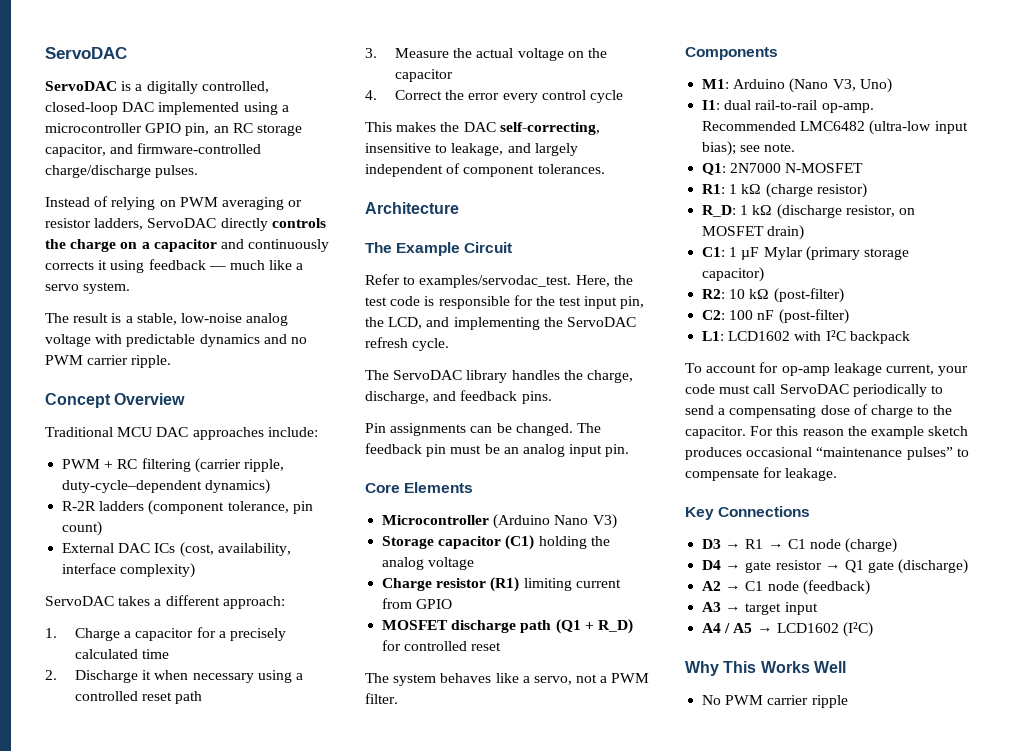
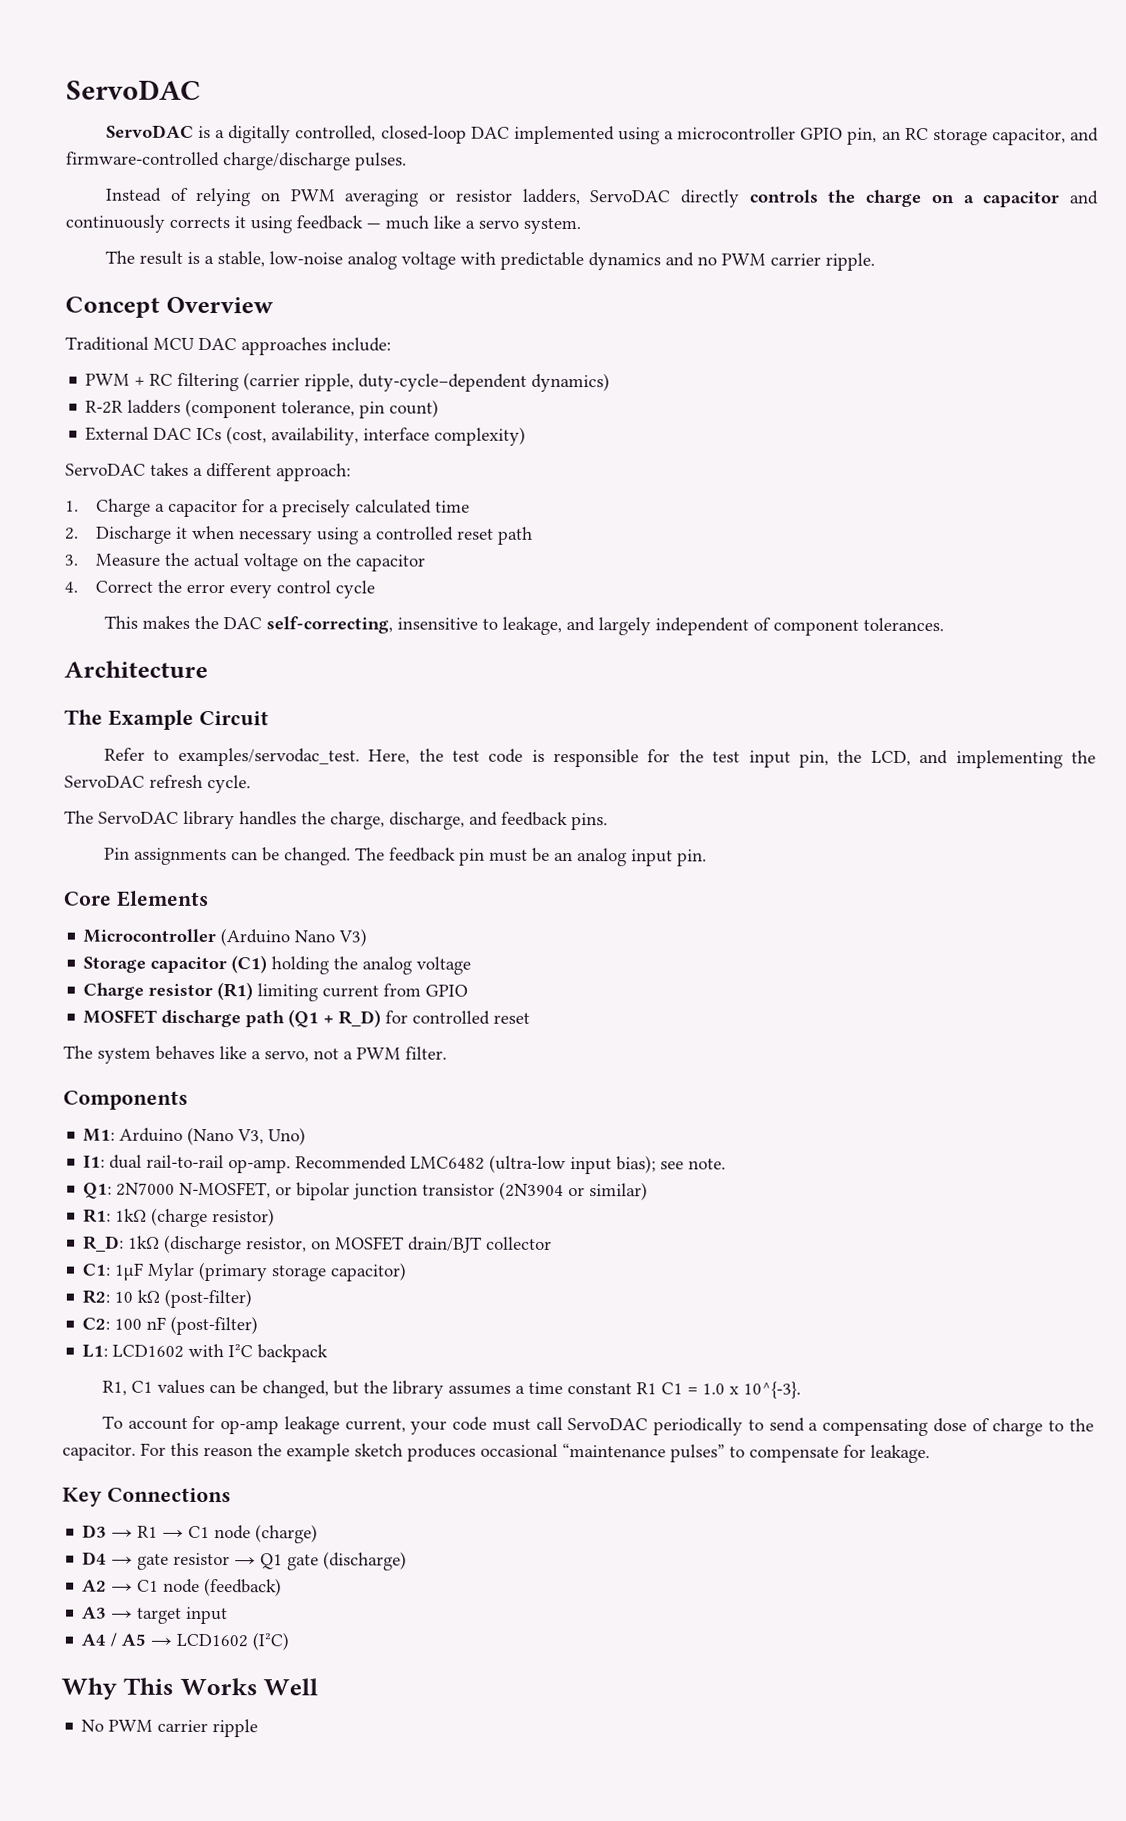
[785,163,864,173] N-MOSFET -> [179,1181,649,1201] N-MOSFET, or bipolar junction transistor (2N3904 or similar)
[729,184,762,194] 1 kΩ -> [115,1208,148,1222] 1kΩ
[740,205,773,215] 1 kΩ -> [128,1235,161,1249] 1kΩ
[767,225,805,240] drain) -> [408,1236,553,1253] drain/BJT collector
[729,247,760,260] 1 µF -> [114,1262,145,1281] 1µF
(910, 337) none -> [101,1379,801,1399] // R1, C1 values can be changed, but the library assumes a time constant R1 C1 = 1.0 x 10^{-3}.

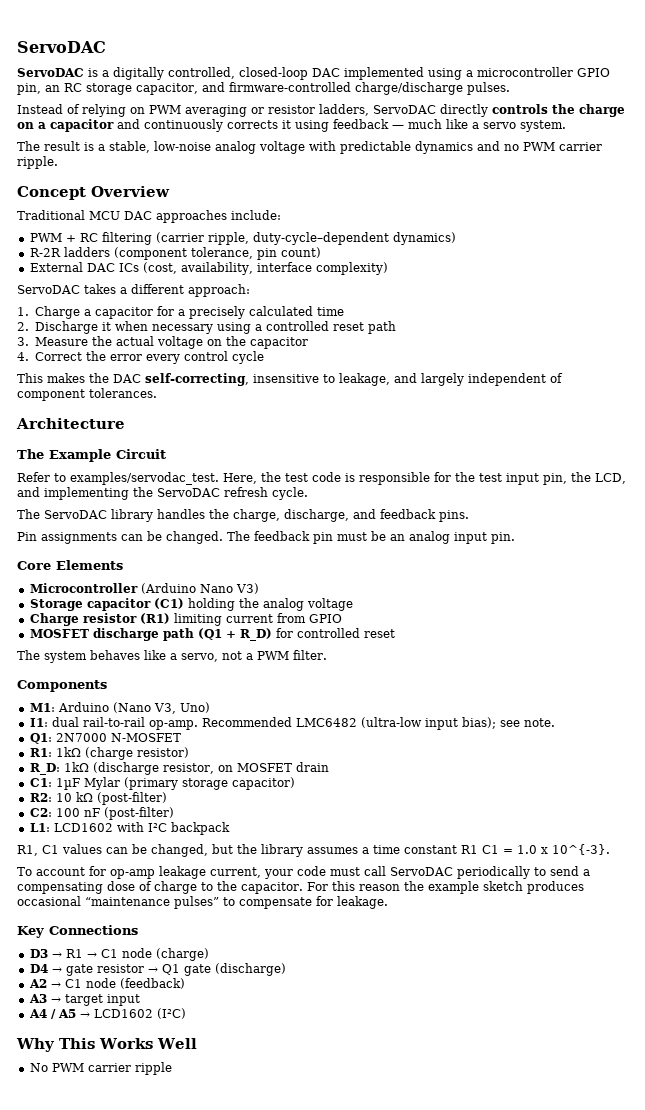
[179,1181,649,1201] N-MOSFET, or bipolar junction transistor (2N3904 or similar) -> [110,733,181,742] N-MOSFET
[408,1236,553,1253] drain/BJT collector -> [295,762,329,772] drain

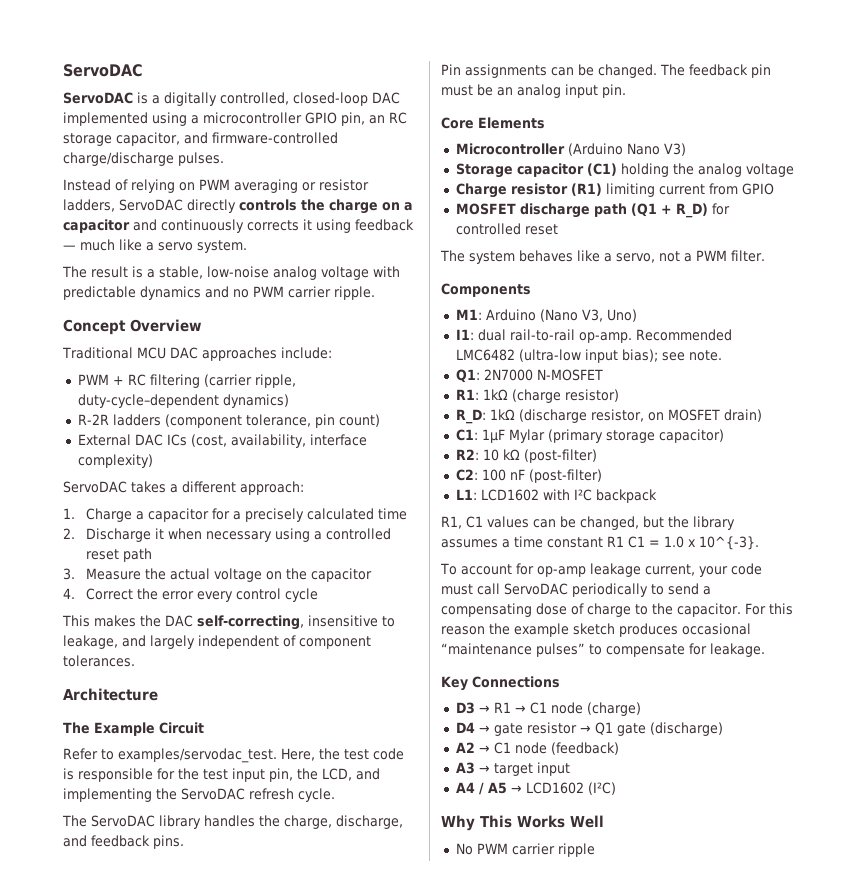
[295,762,329,772] drain -> [723,409,762,422] drain)

